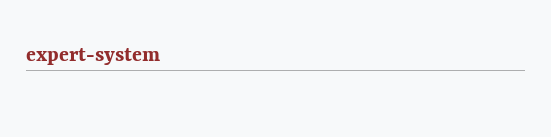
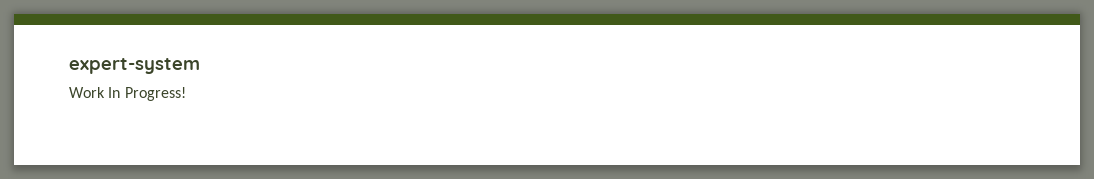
(160, 56) none -> [69,87,186,101] // Work In Progress!

